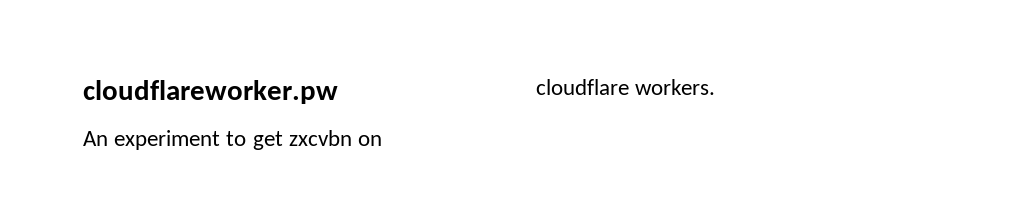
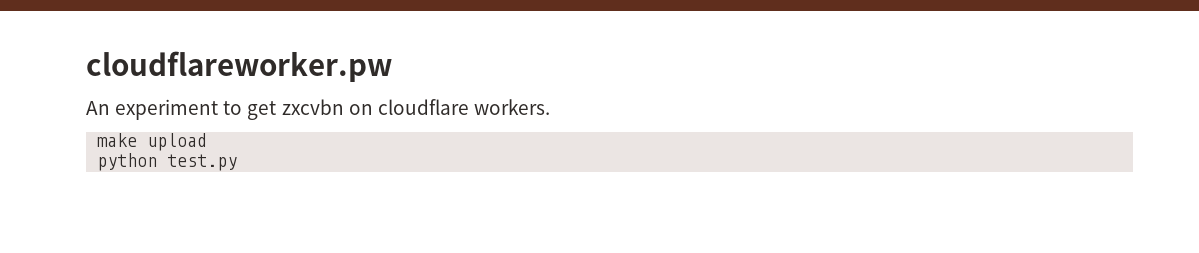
(716, 87) none -> [97,133,208,151] [97,153,238,171] // make upload // python test.py

